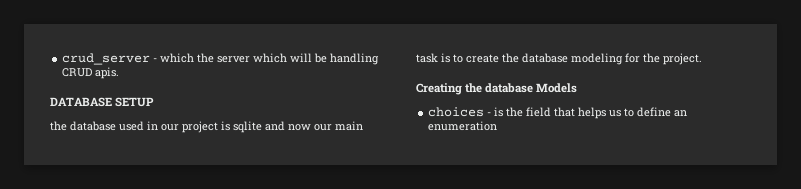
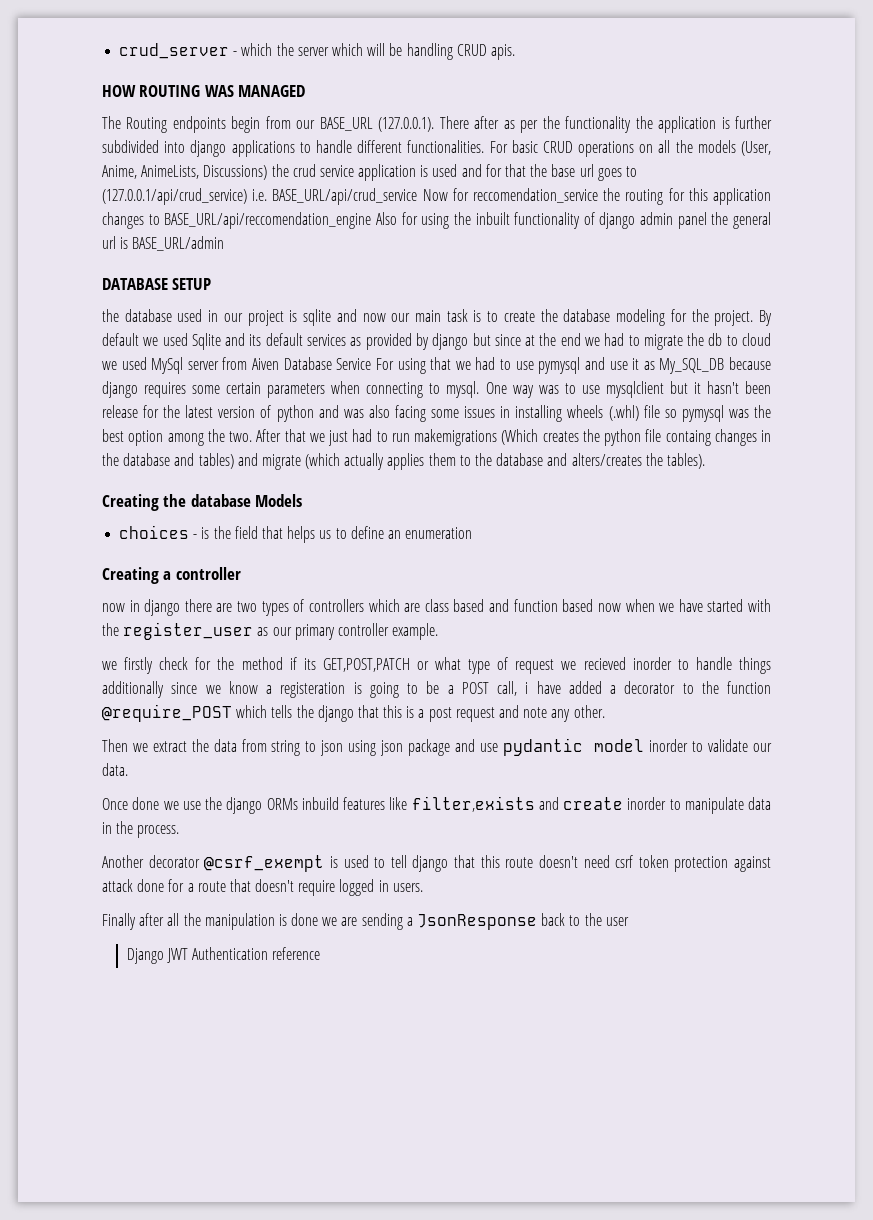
(120, 73) none -> [102,85,306,97] [102,116,773,133] [102,140,771,157] [102,164,637,181] [102,188,772,205] [102,212,771,229] [102,236,225,251] // HOW ROUTING WAS MANAGED // The Routing endpoints begin from our BASE_URL (127.0.0.1). There after as per the functionality the application is further subdivided into django applications to handle different functionalities. For basic CRUD operations on all the models (User, Anime, AnimeLists, Discussions) the crud service application is used and for that the base url goes to (127.0.0.1/api/crud_service) i.e. BASE_URL/api/crud_service Now for reccomendation_service the routing for this application changes to BASE_URL/api/reccomendation_engine Also for using the inbuilt functionality of django admin panel the general url is BASE_URL/admin
(702, 59) none -> [759,310,773,326] [102,333,771,350] [102,357,771,374] [102,381,771,398] [102,405,771,422] [102,429,771,446] [102,453,705,470] By default we used Sqlite and its default services as provided by django but since at the end we had to migrate the db to cloud we used MySql server from Aiven Database Service For using that we had to use pymysql and use it as My_SQL_DB because django requires some certain parameters when connecting to mysql. One way was to use mysqlclient but it hasn't been release for the latest version of python and was also facing some issues in installing wheels (.whl) file so pymysql was the best option among the two. After that we just had to run makemigrations (Which creates the python file containg changes in the database and tables) and migrate (which actually applies them to the database and alters/creates the tables).
(498, 126) none -> [102,567,241,584] [102,599,771,616] [102,622,439,640] [102,657,772,674] [102,681,771,698] [102,704,605,722] [102,738,772,756] [102,763,128,776] [102,796,771,814] [102,821,180,838] [102,855,771,872] [102,879,423,896] [102,913,629,930] [126,947,321,964] // Creating a controller // now in django there are two types of controllers which are class based and function based now when we have started with the register_user as our primary controller example. // we firstly check for the method if its GET,POST,PATCH or what type of request we recieved inorder to handle things additionally since we know a registeration is going to be a POST call, i have added a decorator to the function @require_POST which tells the django that this is a post request and note any other. // Then we extract the data from string to json using json package and use pydantic model inorder to validate our data. // Once done we use the django ORMs inbuild features like filter,exists and create inorder to manipulate data in the process. // Another decorator @csrf_exempt is used to tell django that this route doesn't need csrf token protection against attack done for a route that doesn't require logged in users. // Finally after all the manipulation is done we are sending a JsonResponse back to the user // Django JWT Authentication reference

